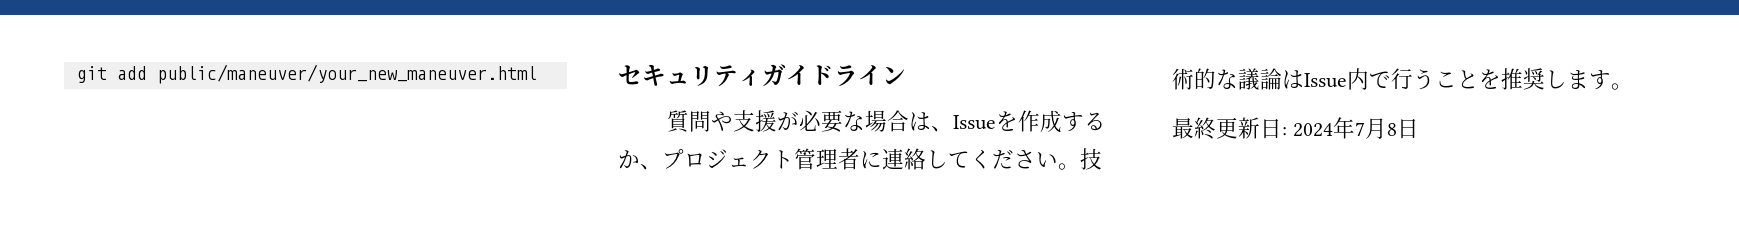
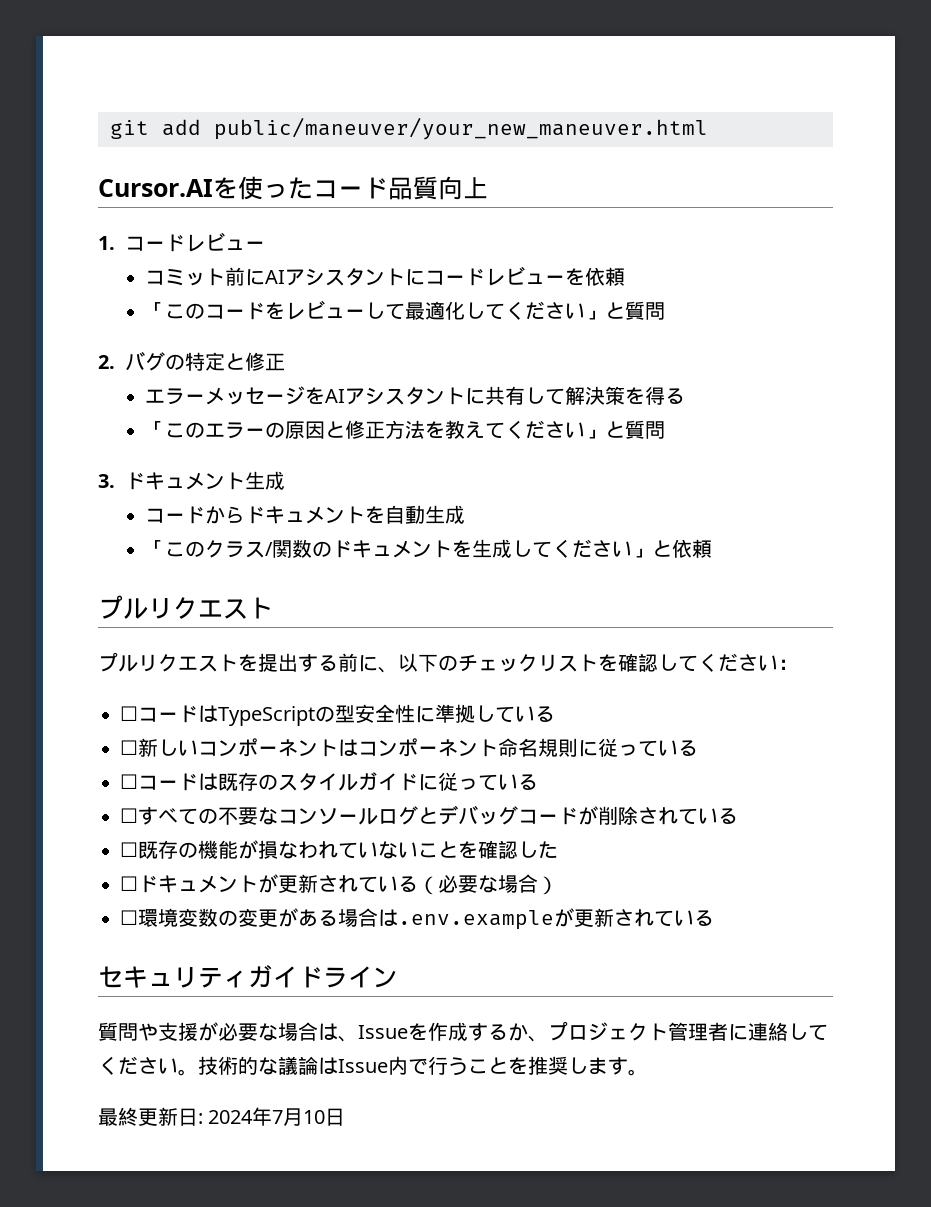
(537, 74) none -> [98,176,488,200] [98,232,265,252] [144,266,625,286] [144,300,665,320] [98,351,285,371] [144,386,685,405] [144,420,665,439] [98,471,285,490] [144,505,465,524] [144,539,712,558] [98,595,273,619] [98,652,798,673] [120,704,555,726] [120,738,698,757] [120,772,538,791] [120,805,738,825] [120,840,558,859] [120,874,558,895] [120,908,714,930] // Cursor.AIを使ったコード品質向上 // 1.コードレビュー // コミット前にAIアシスタントにコードレビューを依頼 // 「このコードをレビューして最適化してください」と質問 // 2.バグの特定と修正 // エラーメッセージをAIアシスタントに共有して解決策を得る // 「このエラーの原因と修正方法を教えてください」と質問 // 3.ドキュメント生成 // コードからドキュメントを自動生成 // 「このクラス/関数のドキュメントを生成してください」と依頼 // プルリクエスト // プルリクエストを提出する前に、以下のチェックリストを確認してください： // ☐コードはTypeScriptの型安全性に準拠している // ☐新しいコンポーネントはコンポーネント命名規則に従っている // ☐コードは既存のスタイルガイドに従っている // ☐すべての不要なコンソールログとデバッグコードが削除されている // ☐既存の機能が損なわれていないことを確認した // ☐ドキュメントが更新されている（必要な場合） // ☐環境変数の変更がある場合は.env.exampleが更新されている
[1386,123,1397,136] 8 -> [303,1110,326,1124] 10

